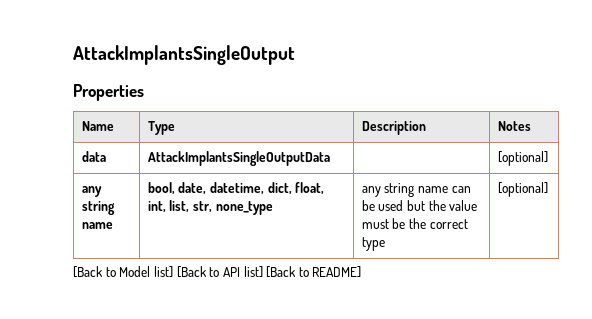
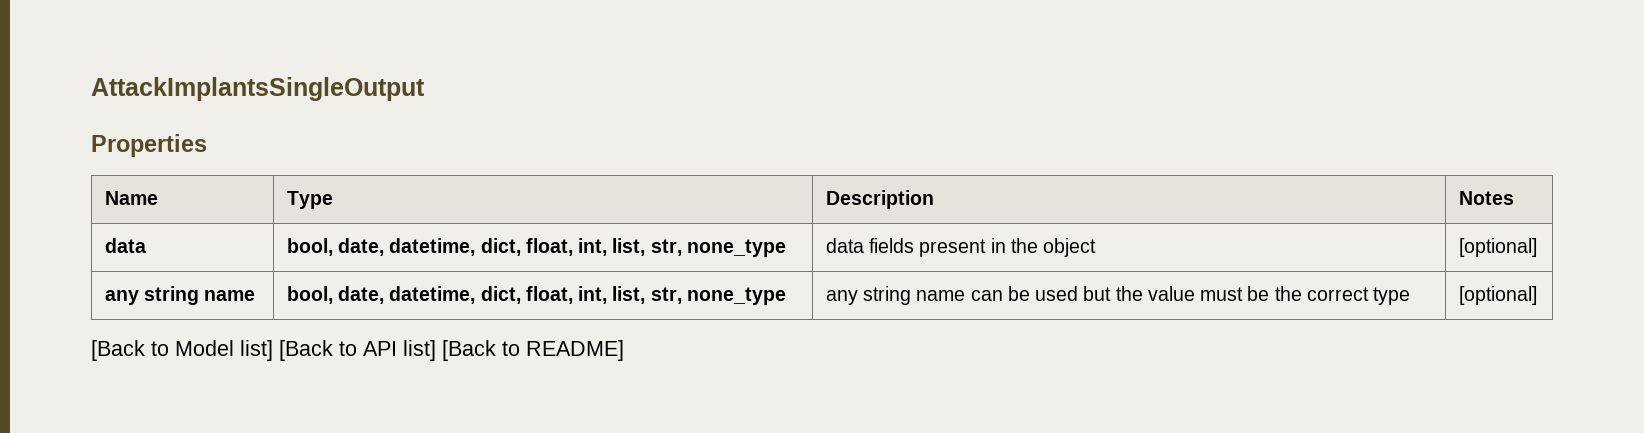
[147,151,330,166] AttackImplantsSingleOutputData | -> [286,238,786,257] [825,238,1097,257] bool, date, datetime, dict, float, int, list, str, none_type | data fields present in the object

